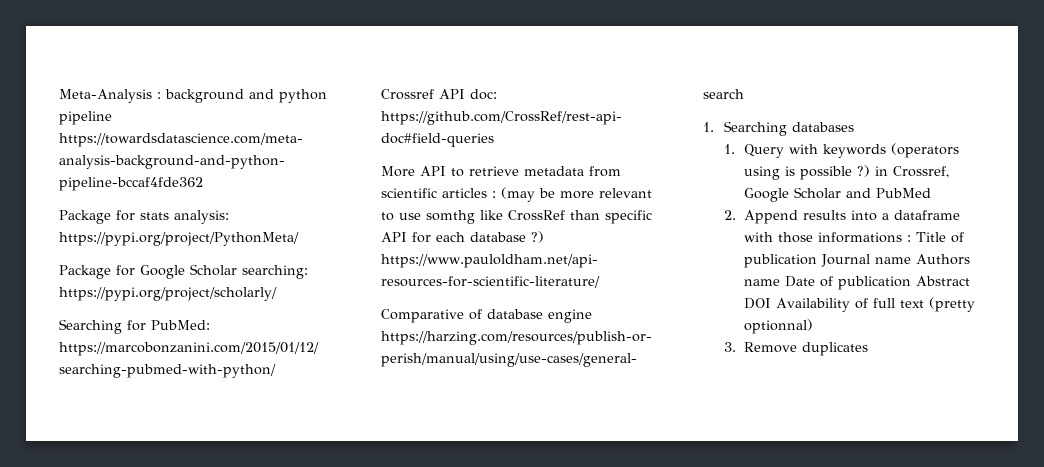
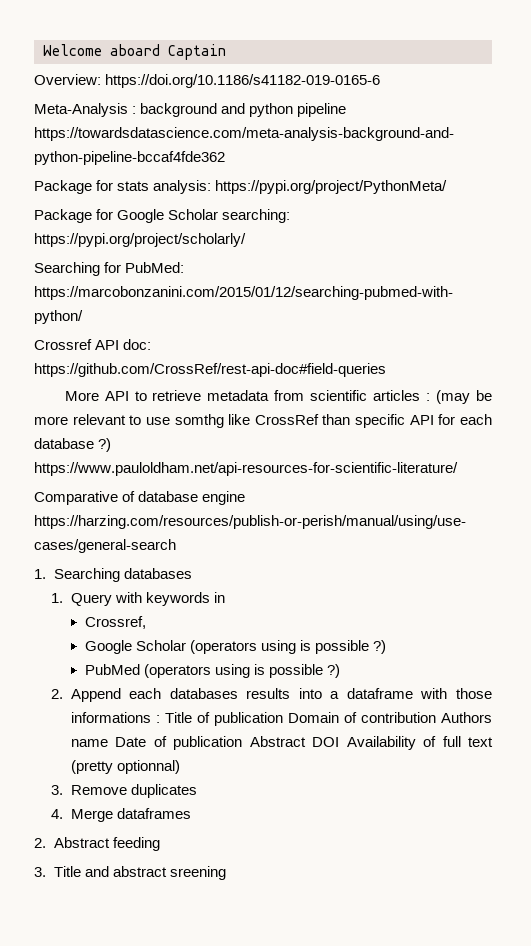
(59, 96) none -> [43,44,226,60] [34,74,381,88] Welcome aboard Captain // Overview: https://doi.org/10.1186/s41182-019-0165-6 //
[891,143,960,158] [744,165,950,180] [744,187,932,202] (operators using is possible ?) in Crossref, Google Scholar and PubMed -> [213,592,225,603] [84,616,146,629] [84,640,386,654] [84,664,340,678] in // Crossref, // Google Scholar (operators using is possible ?) // PubMed (operators using is possible ?)
(799, 217) none -> [129,688,238,699] each databases
[821,254,912,267] Journal name -> [287,712,436,723] Domain of contribution
(869, 349) none -> [51,808,191,822] [34,837,160,851] [34,866,226,880] // 4. Merge dataframes // 2. Abstract feeding // 3. Title and abstract sreening

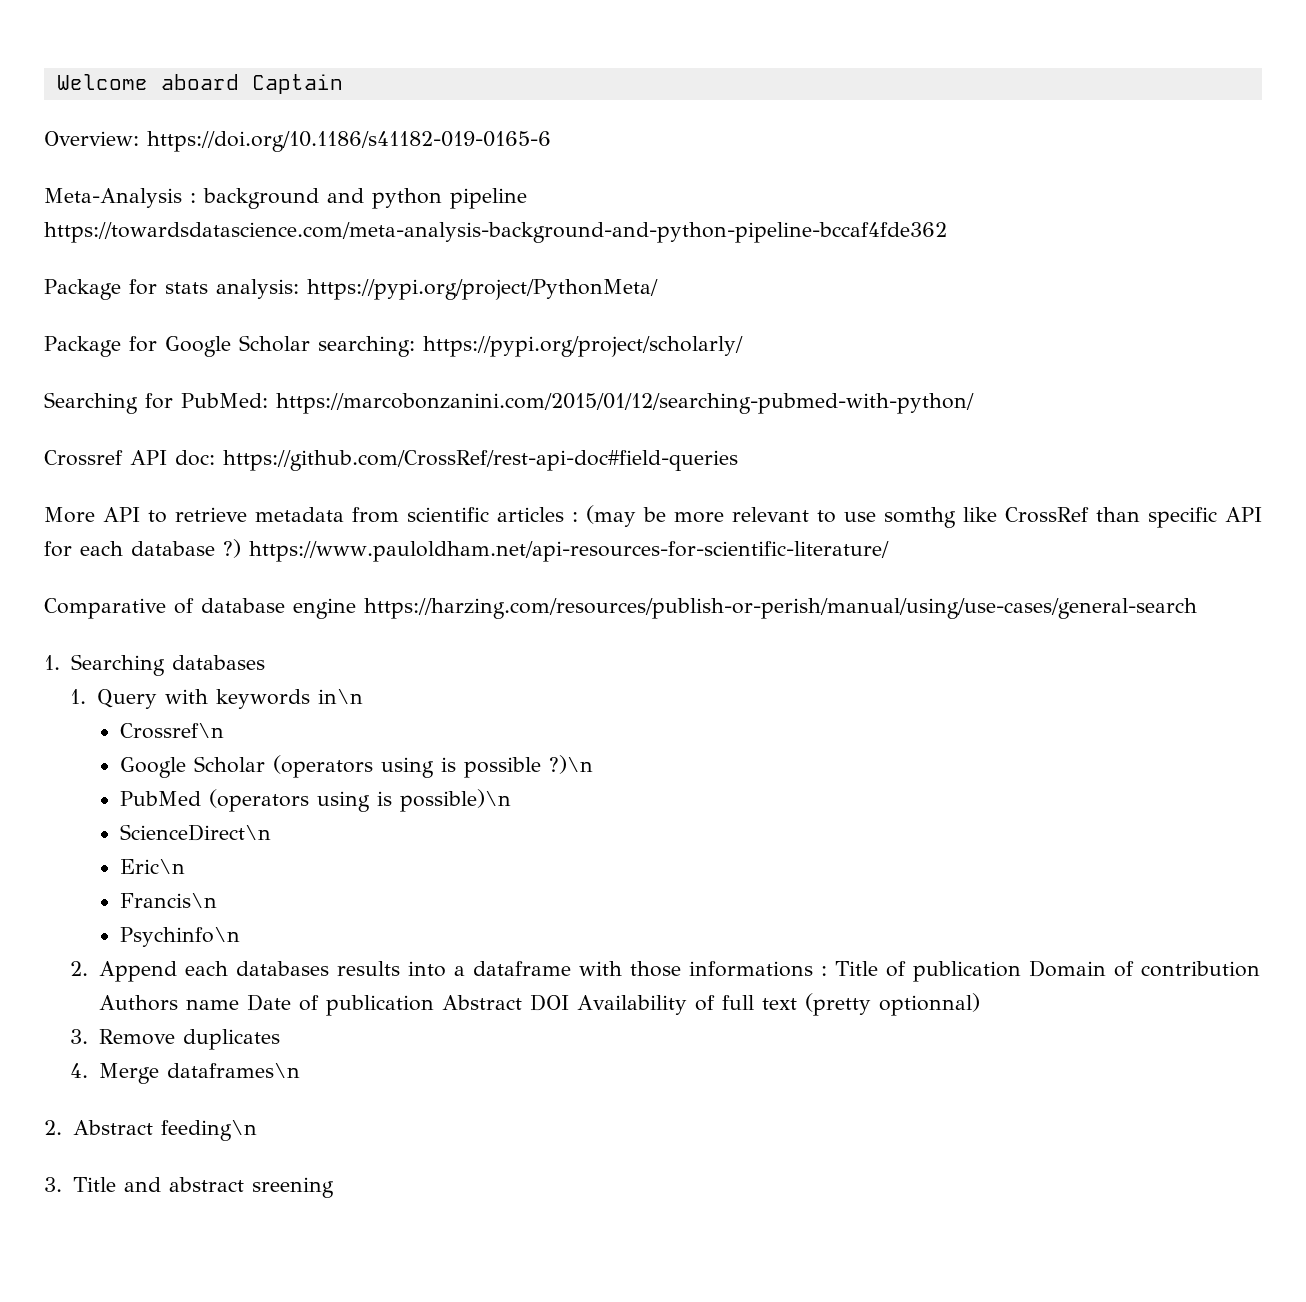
[213,592,225,603] [84,616,146,629] in // Crossref, -> [318,689,364,704] [120,723,225,739] in\n // Crossref\n
[372,640,386,654] ?) -> [549,755,594,774] ?)\n
[268,664,340,678] possible ?) -> [400,789,512,812] [120,824,272,841] [120,859,186,874] [120,893,218,908] [120,927,241,947] possible)\n // ScienceDirect\n // Eric\n // Francis\n // Psychinfo\n
[116,808,191,819] dataframes -> [167,1063,301,1078] dataframes\n
[112,837,160,851] feeding -> [160,1120,257,1141] feeding\n

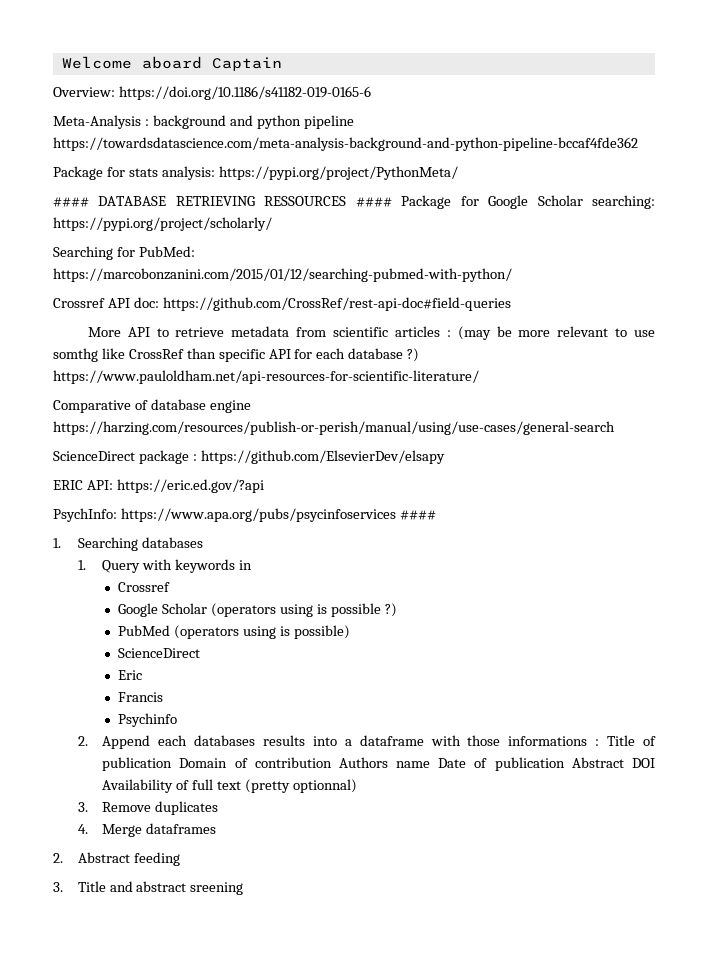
(658, 289) none -> [53,196,392,207] #### DATABASE RETRIEVING RESSOURCES ####
(1197, 608) none -> [53,450,445,464] [53,479,264,493] [53,508,436,522] // ScienceDirect package : https://github.com/ElsevierDev/elsapy // ERIC API: https://eric.ed.gov/?api // PsychInfo: https://www.apa.org/pubs/psycinfoservices ####
[318,689,364,704] [120,723,225,739] in\n // Crossref\n -> [238,560,252,570] [118,582,171,592] in // Crossref
[549,755,594,774] ?)\n -> [384,603,397,617] ?)
[400,789,512,812] [120,824,272,841] [120,859,186,874] [120,893,218,908] [120,927,241,947] possible)\n // ScienceDirect\n // Eric\n // Francis\n // Psychinfo\n -> [293,625,350,639] [118,648,201,658] [118,670,143,680] [118,692,164,702] [118,713,178,727] possible) // ScienceDirect // Eric // Francis // Psychinfo
[167,1063,301,1078] dataframes\n -> [146,823,217,834] dataframes
[160,1120,257,1141] feeding\n -> [133,852,180,866] feeding

